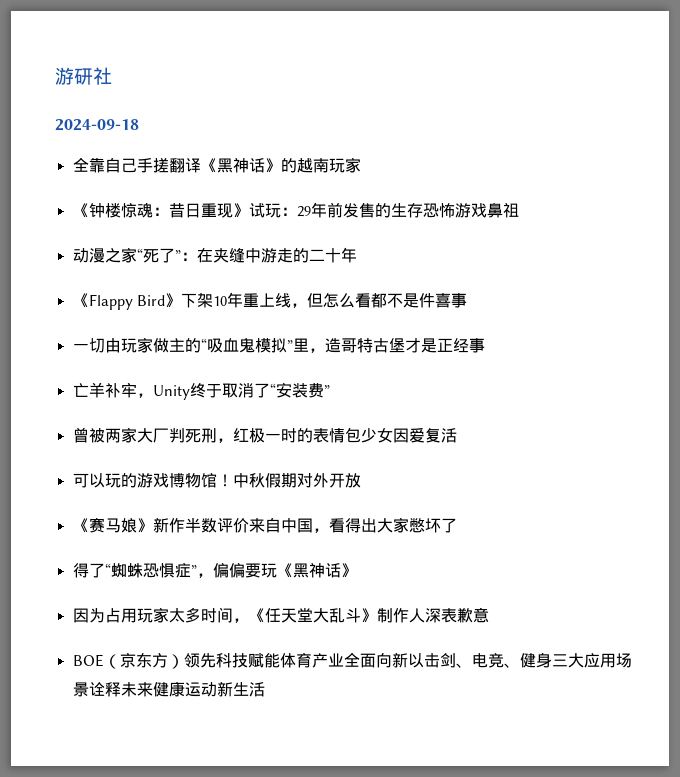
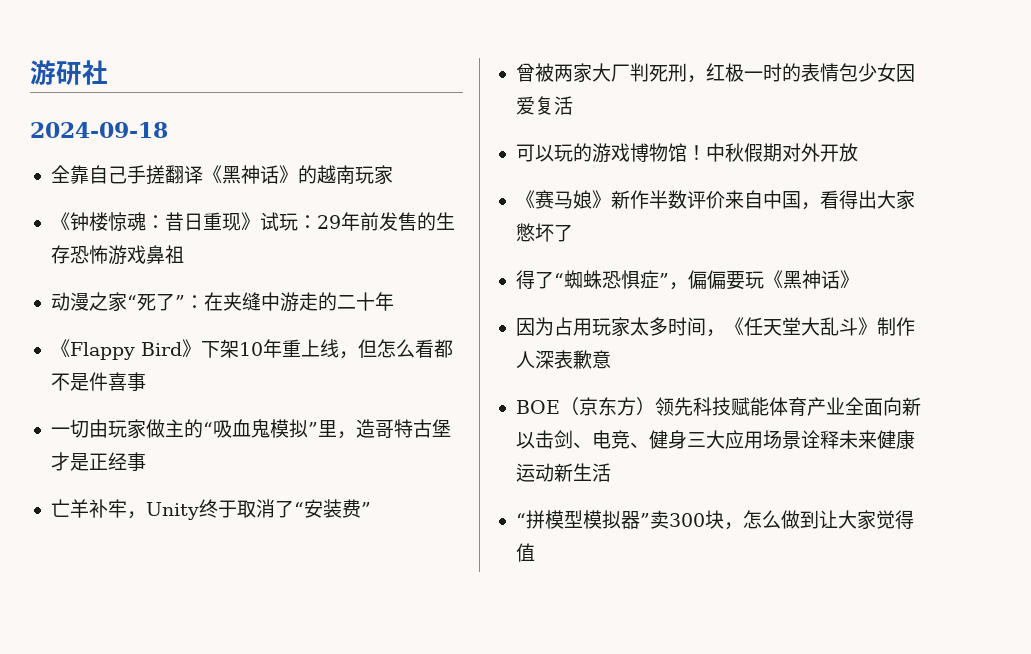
(265, 689) none -> [515,510,914,530] [515,543,535,562] // “拼模型模拟器”卖300块，怎么做到让大家觉得值

